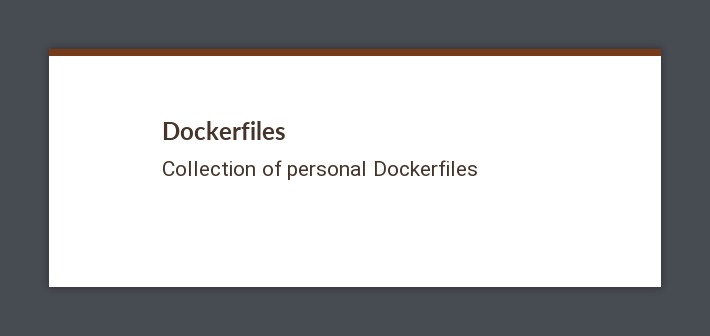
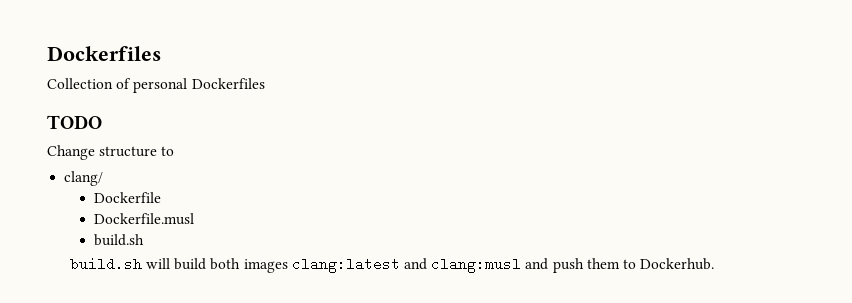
(479, 168) none -> [47,115,102,129] [47,145,175,160] [64,171,104,186] [94,192,162,203] [94,213,195,225] [94,234,145,246] [69,257,715,273] // TODO // Change structure to // clang/ // Dockerfile // Dockerfile.musl // build.sh // build.sh will build both images clang:latest and clang:musl and push them to Dockerhub.

